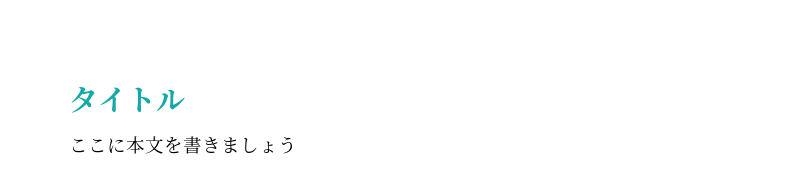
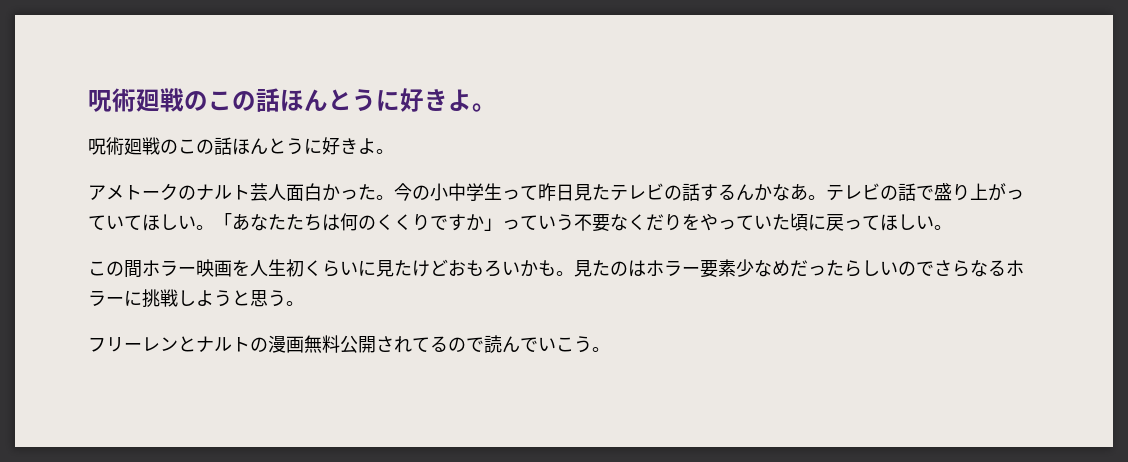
[69,86,185,113] [69,136,297,154] タイトル // ここに本文を書きましょう -> [88,88,496,112] [88,137,394,155] [88,183,1024,201] [88,213,952,232] [88,259,1024,278] [88,289,304,308] [88,335,610,353] 呪術廻戦のこの話ほんとうに好きよ。 // 呪術廻戦のこの話ほんとうに好きよ。 // アメトークのナルト芸人面白かった。今の小中学生って昨日見たテレビの話するんかなあ。テレビの話で盛り上がっていてほしい。「あなたたちは何のくくりですか」っていう不要なくだりをやっていた頃に戻ってほしい。 // この間ホラー映画を人生初くらいに見たけどおもろいかも。見たのはホラー要素少なめだったらしいのでさらなるホラーに挑戦しようと思う。 // フリーレンとナルトの漫画無料公開されてるので読んでいこう。

